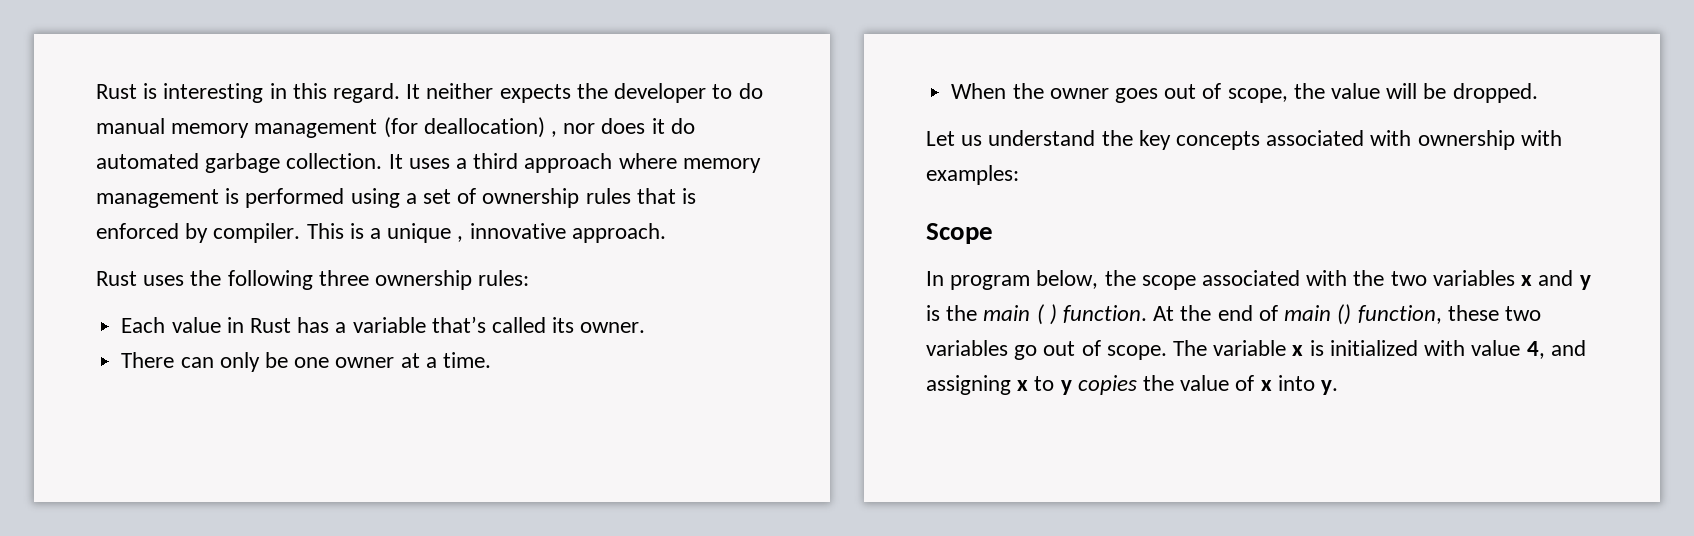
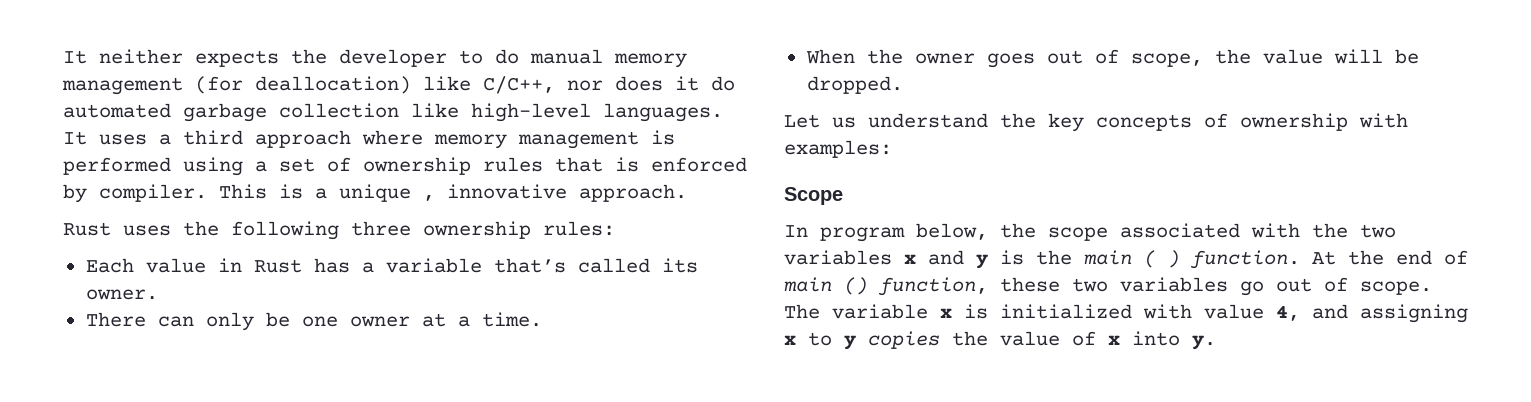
[96,83,401,103] Rust is interesting in this regard. -> (63, 57) none
[551,131,558,137] , -> [423,76,555,94] like C/C++,
[286,153,383,169] collection. -> [279,103,723,122] collection like high-level languages.
[1266,130,1412,146] associated with -> [1204,113,1228,128] of

